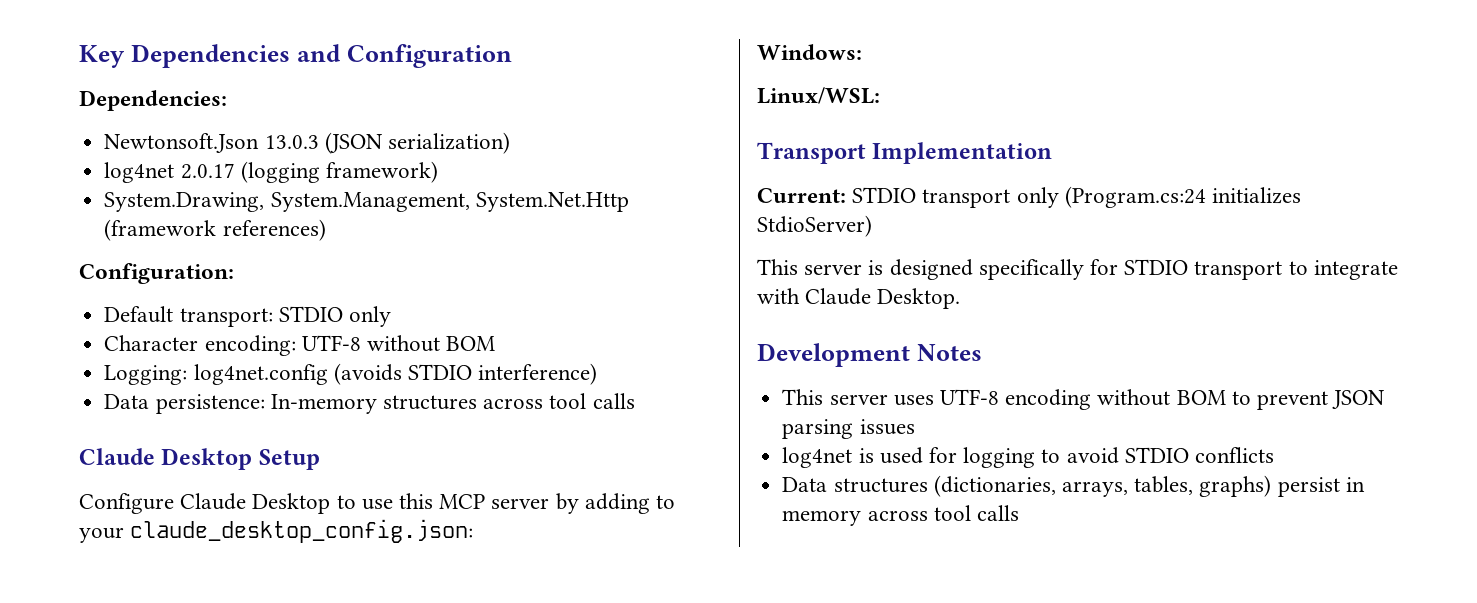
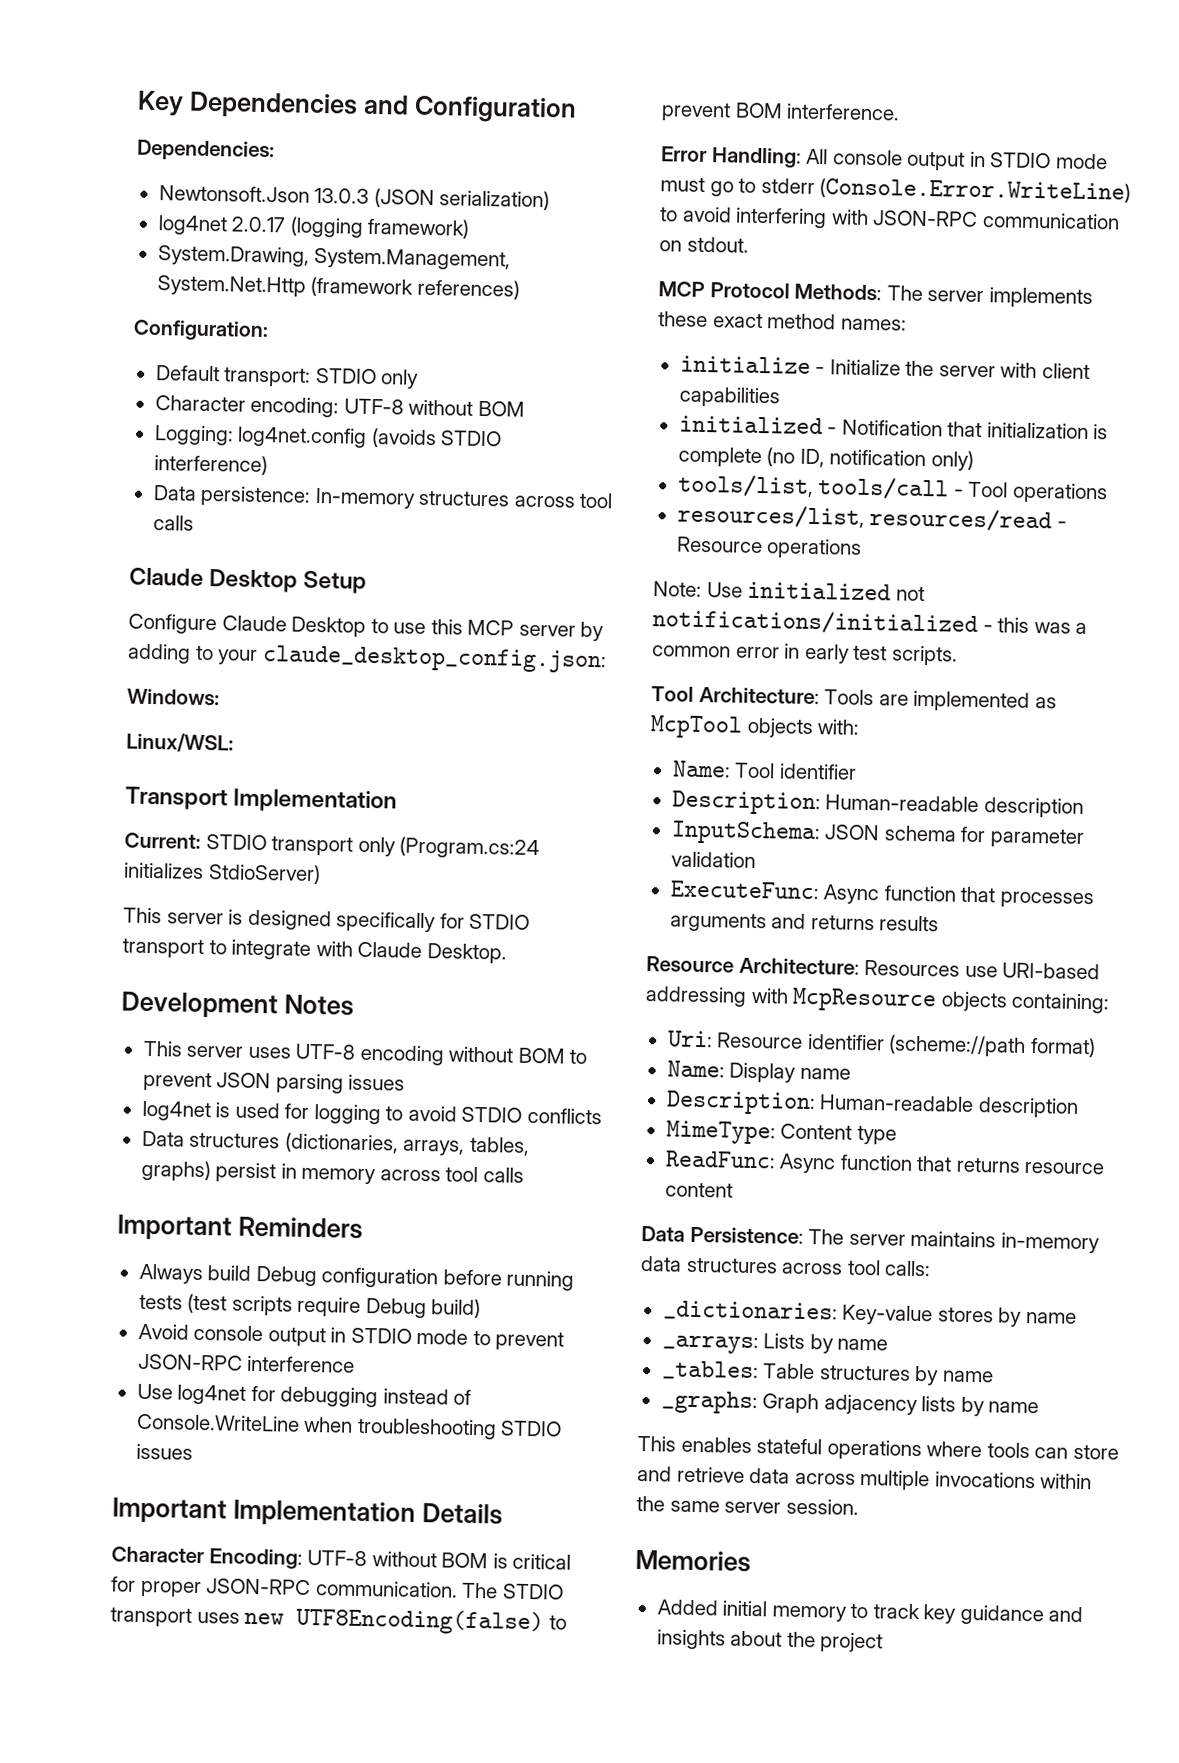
(1019, 513) none -> [117,1214,363,1241] [138,1263,575,1291] [138,1293,482,1319] [137,1323,565,1351] [137,1353,356,1373] [136,1383,472,1408] [135,1413,563,1440] [135,1443,193,1460] [112,1497,503,1527] [111,1546,572,1570] [111,1576,564,1600] [110,1607,567,1636] [661,102,901,122] [661,146,1108,171] [660,177,1132,203] [659,206,1120,230] [659,236,749,253] [658,281,1093,309] [658,311,907,331] [679,355,1090,379] [678,386,780,408] [678,415,1109,440] [677,446,974,471] [677,473,1108,504] [676,503,1067,533] [676,536,863,559] [653,581,925,602] [652,608,1088,637] [652,643,958,666] [651,686,1057,712] [650,715,860,739] [671,760,857,780] [671,790,1084,818] [670,820,1085,848] [670,851,756,869] [669,880,1094,909] [669,912,940,933] [646,956,1101,980] [645,986,1111,1014] [667,1030,1096,1058] [666,1060,851,1083] [665,1090,1079,1118] [665,1120,897,1145] [664,1150,1105,1175] [664,1182,733,1198] [641,1226,1100,1254] [640,1256,932,1277] [662,1300,1077,1327] [661,1333,889,1355] [660,1360,994,1386] [660,1390,1040,1417] [637,1435,1119,1461] [637,1465,1093,1491] [636,1495,859,1515] [635,1549,751,1573] [656,1599,1084,1626] [656,1629,884,1653] // Important Reminders // Always build Debug configuration before running tests (test scripts require Debug build) // Avoid console output in STDIO mode to prevent JSON-RPC interference // Use log4net for debugging instead of Console.WriteLine when troubleshooting STDIO issues // Important Implementation Details // Character Encoding: UTF-8 without BOM is critical for proper JSON-RPC communication. The STDIO transport uses new UTF8Encoding(false) to prevent BOM interference. // Error Handling: All console output in STDIO mode must go to stderr (Console.Error.WriteLine) to avoid interfering with JSON-RPC communication on stdout. // MCP Protocol Methods: The server implements these exact method names: // initialize - Initialize the server with client capabilities // initialized - Notification that initialization is complete (no ID, notification only) // tools/list, tools/call - Tool operations // resources/list, resources/read - Resource operations // Note: Use initialized not notifications/initialized - this was a common error in early test scripts. // Tool Architecture: Tools are implemented as McpTool objects with: // Name: Tool identifier // Description: Human-readable description // InputSchema: JSON schema for parameter validation // ExecuteFunc: Async function that processes arguments and returns results // Resource Architecture: Resources use URI-based addressing with McpResource objects containing: // Uri: Resource identifier (scheme://path format) // Name: Display name // Description: Human-readable description // MimeType: Content type // ReadFunc: Async function that returns resource content // Data Persistence: The server maintains in-memory data structures across tool calls: // _dictionaries: Key-value stores by name // _arrays: Lists by name // _tables: Table structures by name // _graphs: Graph adjacency lists by name // This enables stateful operations where tools can store and retrieve data across multiple invocations within the same server session. // Memories // Added initial memory to track key guidance and insights about the project

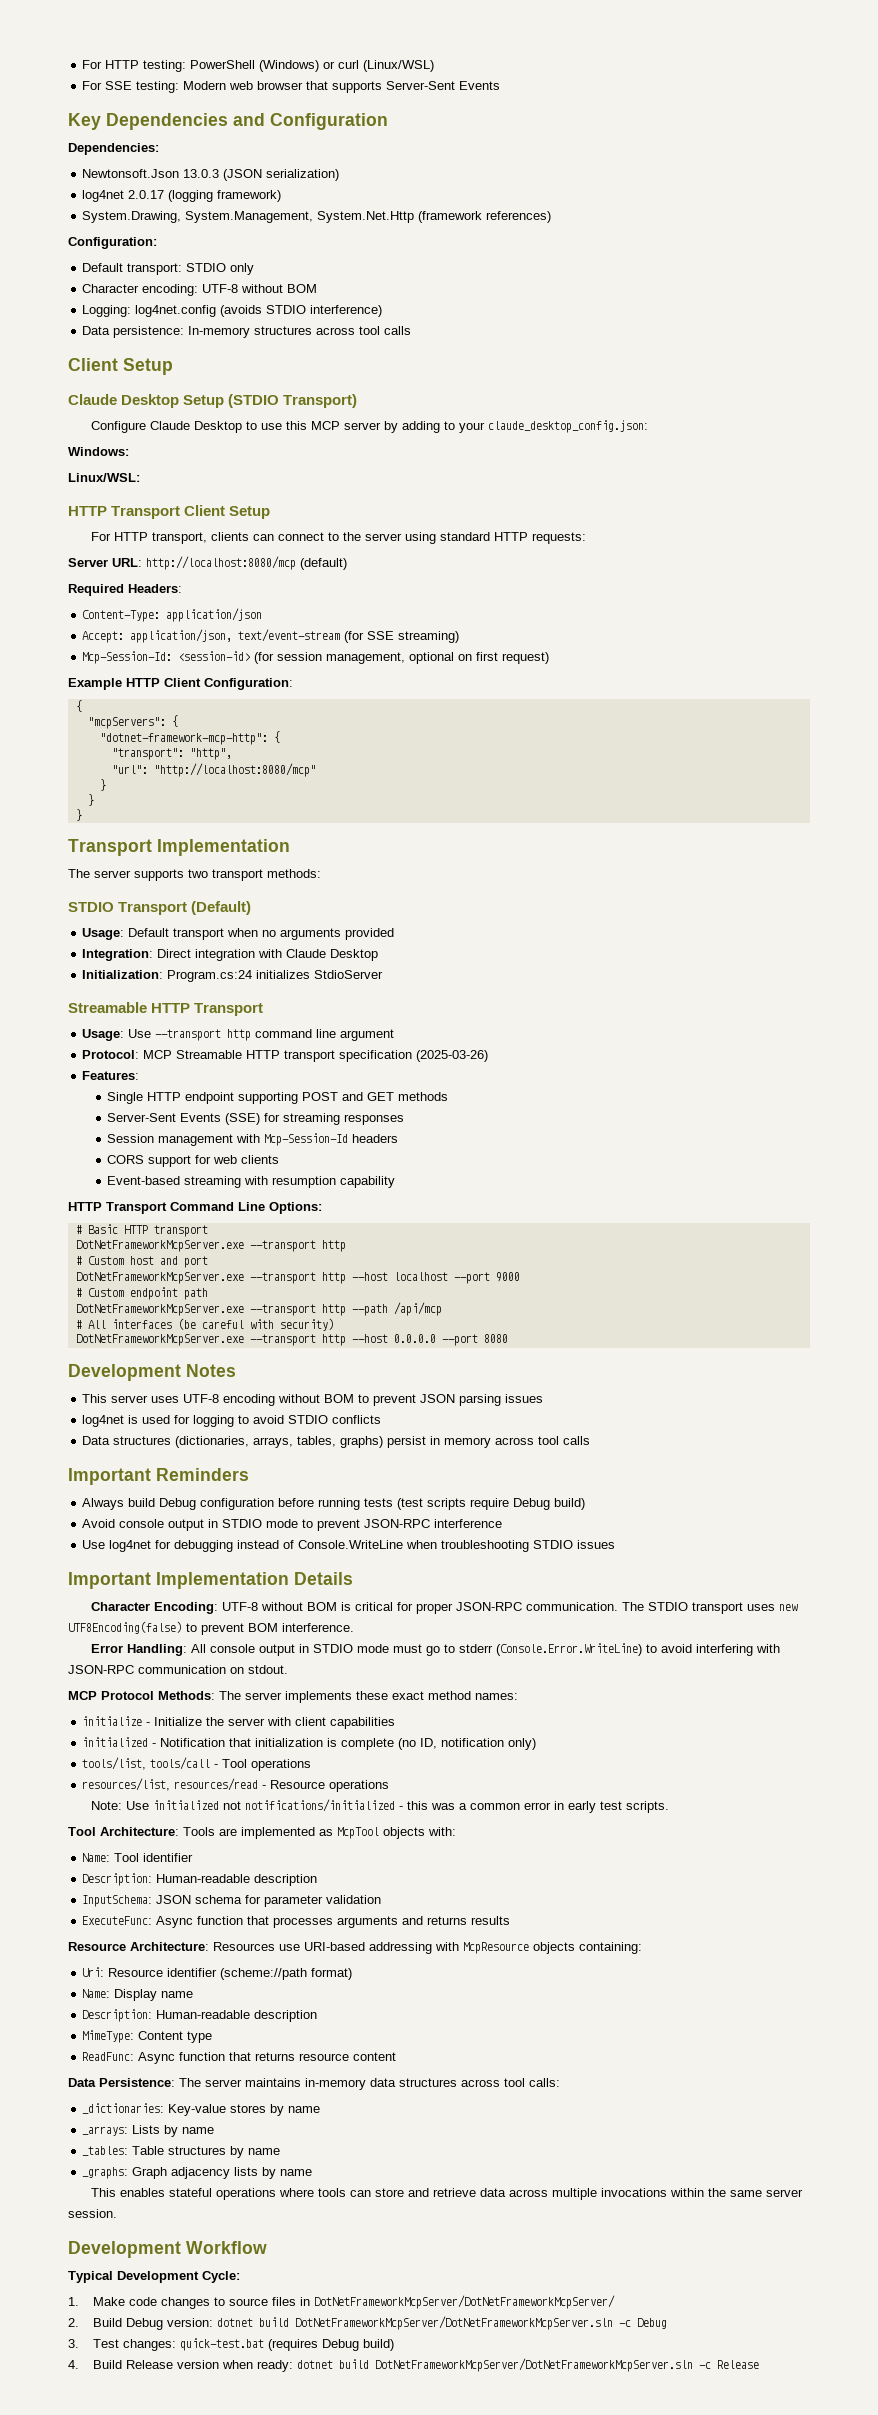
(137, 103) none -> [82,60,435,72] [82,81,501,93] For HTTP testing: PowerShell (Windows) or curl (Linux/WSL) // For SSE testing: Modern web browser that supports Server-Sent Events //
(194, 523) none -> [68,358,173,375] // Client Setup
(368, 582) none -> [228,394,358,408] (STDIO Transport)
[125,786,398,814] [124,832,541,860] [123,862,321,885] [123,907,531,933] [122,938,507,964] Transport Implementation // Current: STDIO transport only (Program.cs:24 initializes StdioServer) // This server is designed specifically for STDIO transport to integrate with Claude Desktop. -> [68,505,271,519] [90,532,586,544] [68,556,347,570] [68,584,182,596] [82,608,263,622] [82,629,460,643] [82,651,550,664] [68,678,293,690] [75,700,82,712] [87,715,178,729] [99,731,280,745] [111,748,232,760] [111,763,316,777] [99,779,106,791] [87,794,94,806] [75,809,82,821] [68,839,290,856] [68,869,321,881] [68,901,252,915] [82,928,395,940] [82,949,379,961] [82,970,384,982] [68,1002,264,1016] [82,1029,395,1041] [82,1050,489,1062] [82,1071,140,1080] [107,1092,449,1104] [107,1113,405,1125] [107,1133,399,1146] [107,1155,280,1167] [107,1176,396,1188] [68,1202,322,1214] [75,1224,208,1237] [75,1240,346,1252] [75,1256,208,1268] [75,1272,520,1284] [75,1287,208,1300] [75,1302,442,1316] [75,1318,334,1331] [75,1334,508,1346] HTTP Transport Client Setup // For HTTP transport, clients can connect to the server using standard HTTP requests: // Server URL: http://localhost:8080/mcp (default) // Required Headers: // Content-Type: application/json // Accept: application/json, text/event-stream (for SSE streaming) // Mcp-Session-Id: <session-id> (for session management, optional on first request) // Example HTTP Client Configuration: // { // "mcpServers": { // "dotnet-framework-mcp-http": { // "transport": "http", // "url": "http://localhost:8080/mcp" // } // } // } // Transport Implementation // The server supports two transport methods: // STDIO Transport (Default) // Usage: Default transport when no arguments provided // Integration: Direct integration with Claude Desktop // Initialization: Program.cs:24 initializes StdioServer // Streamable HTTP Transport // Usage: Use --transport http command line argument // Protocol: MCP Streamable HTTP transport specification (2025-03-26) // Features: // Single HTTP endpoint supporting POST and GET methods // Server-Sent Events (SSE) for streaming responses // Session management with Mcp-Session-Id headers // CORS support for web clients // Event-based streaming with resumption capability // HTTP Transport Command Line Options: // # Basic HTTP transport // DotNetFrameworkMcpServer.exe --transport http // # Custom host and port // DotNetFrameworkMcpServer.exe --transport http --host localhost --port 9000 // # Custom endpoint path // DotNetFrameworkMcpServer.exe --transport http --path /api/mcp // # All interfaces (be careful with security) // DotNetFrameworkMcpServer.exe --transport http --host 0.0.0.0 --port 8080
[635,1549,751,1573] [656,1599,1084,1626] [656,1629,884,1653] Memories // Added initial memory to track key guidance and insights about the project -> [68,2241,267,2258] [68,2271,240,2283] [68,2295,615,2309] [68,2316,667,2330] [68,2338,394,2351] [68,2358,759,2372] Development Workflow // Typical Development Cycle: // 1. Make code changes to source files in DotNetFrameworkMcpServer/DotNetFrameworkMcpServer/ // 2. Build Debug version: dotnet build DotNetFrameworkMcpServer/DotNetFrameworkMcpServer.sln -c Debug // 3. Test changes: quick-test.bat (requires Debug build) // 4. Build Release version when ready: dotnet build DotNetFrameworkMcpServer/DotNetFrameworkMcpServer.sln -c Release

